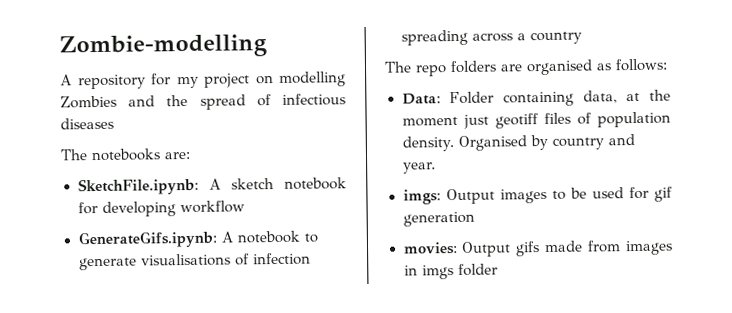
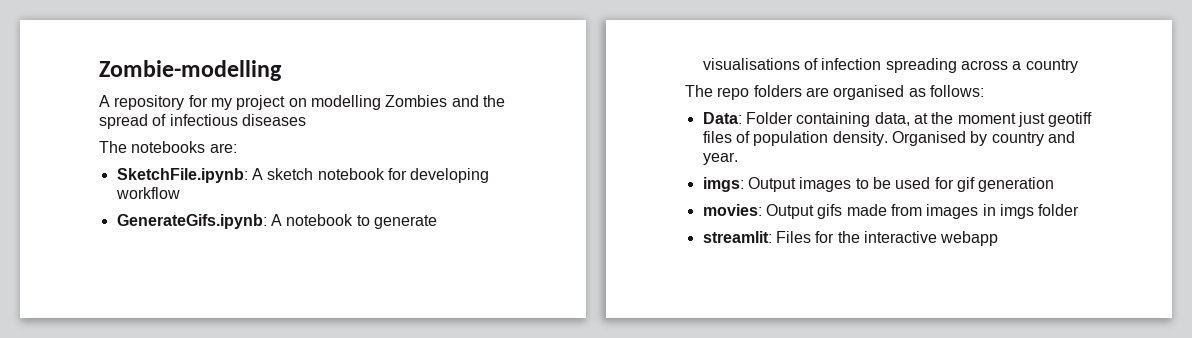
(498, 269) none -> [702,231,999,246] // streamlit: Files for the interactive webapp

